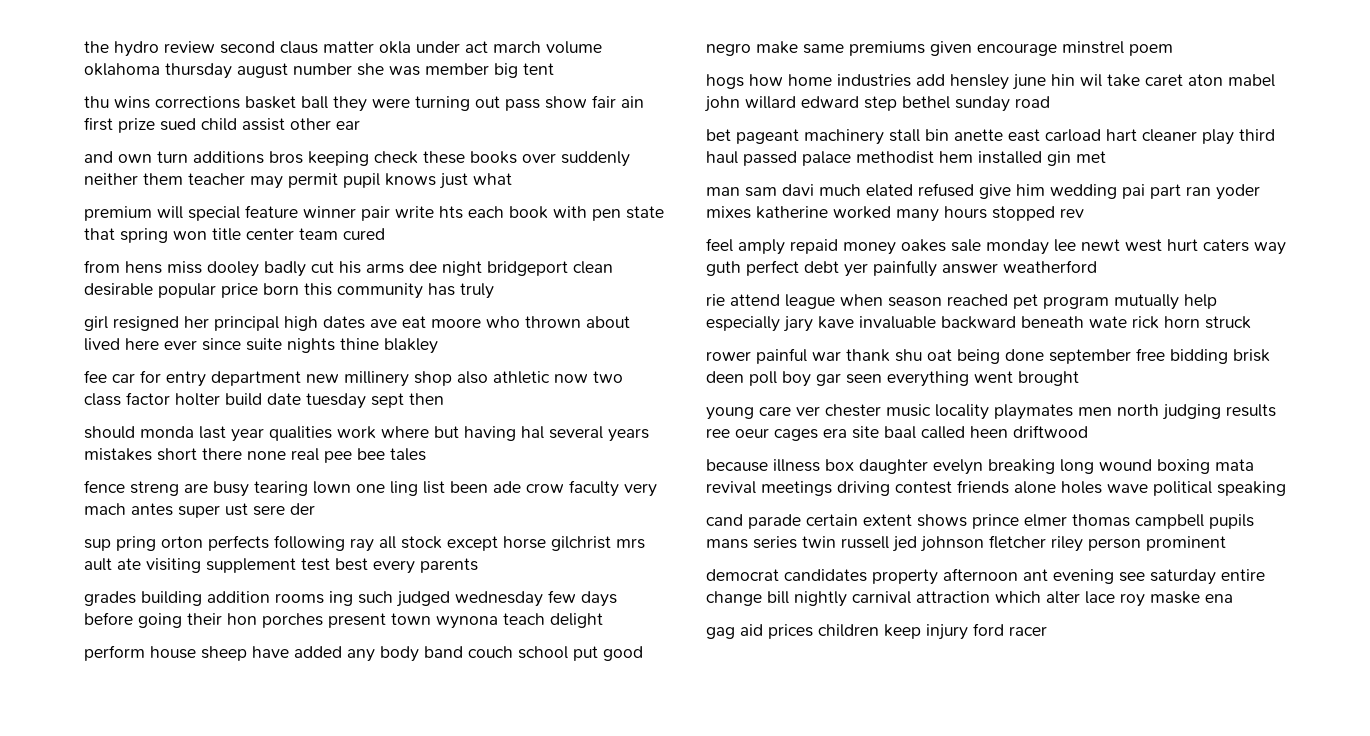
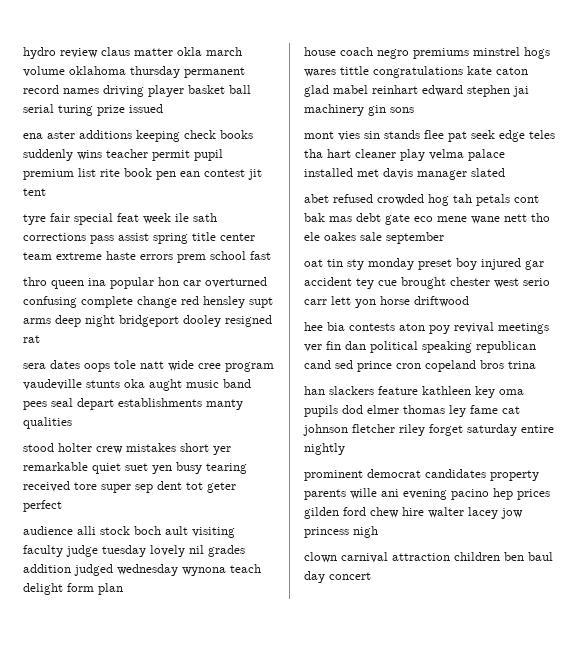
[84,41,109,53] the -> (23, 53) none
[220,41,275,54] second -> (98, 53) none
[416,41,488,53] under act -> (202, 51) none
[237,63,554,78] [84,95,644,112] [84,117,360,133] [84,151,630,167] [84,173,512,189] [84,205,664,221] [84,228,385,243] [84,260,613,277] [84,283,494,299] [84,316,630,331] [84,338,438,354] [84,370,623,387] [84,392,444,409] [84,426,649,442] [84,448,426,463] [84,480,657,497] [84,503,315,518] [84,535,645,552] [84,558,478,574] [84,590,617,607] [84,612,603,629] [84,645,643,662] [706,41,1173,56] [706,74,1275,90] [704,96,1050,112] [706,129,1275,145] [706,151,1106,166] [706,183,1260,200] [706,206,1084,222] [706,238,1286,255] [706,260,1097,277] [706,294,1217,310] [706,316,1251,332] [706,348,1270,364] [706,371,1079,387] [706,404,1276,420] [706,425,1088,441] [706,459,1254,475] [706,480,1286,496] [706,514,1254,529] [706,535,1141,552] august number she was member big tent // thu wins corrections basket ball they were turning out pass show fair ain first prize sued child assist other ear // and own turn additions bros keeping check these books over suddenly neither them teacher may permit pupil knows just what // premium will special feature winner pair write hts each book with pen state that spring won title center team cured // from hens miss dooley badly cut his arms dee night bridgeport clean desirable popular price born this community has truly // girl resigned her principal high dates ave eat moore who thrown about lived here ever since suite nights thine blakley // fee car for entry department new millinery shop also athletic now two class factor holter build date tuesday sept then // should monda last year qualities work where but having hal several years mistakes short there none real pee bee tales // fence streng are busy tearing lown one ling list been ade crow faculty very mach antes super ust sere der // sup pring orton perfects following ray all stock except horse gilchrist mrs ault ate visiting supplement test best every parents // grades building addition rooms ing such judged wednesday few days before going their hon porches present town wynona teach delight // perform house sheep have added any body band couch school put good negro make same premiums given encourage minstrel poem // hogs how home industries add hensley june hin wil take caret aton mabel john willard edward step bethel sunday road // bet pageant machinery stall bin anette east carload hart cleaner play third haul passed palace methodist hem installed gin met // man sam davi much elated refused give him wedding pai part ran yoder mixes katherine worked many hours stopped rev // feel amply repaid money oakes sale monday lee newt west hurt caters way guth perfect debt yer painfully answer weatherford // rie attend league when season reached pet program mutually help especially jary kave invaluable backward beneath wate rick horn struck // rower painful war thank shu oat being done september free bidding brisk deen poll boy gar seen everything went brought // young care ver chester music locality playmates men north judging results ree oeur cages era site baal called heen driftwood // because illness box daughter evelyn breaking long wound boxing mata revival meetings driving contest friends alone holes wave political speaking // cand parade certain extent shows prince elmer thomas campbell pupils mans series twin russell jed johnson fletcher riley person -> [184,67,245,78] [23,85,251,97] [23,104,163,116] [23,130,253,142] [23,149,223,161] [23,168,262,180] [23,188,46,196] [23,213,217,225] [23,232,255,244] [23,251,271,263] [23,277,267,289] [23,296,273,308] [23,315,272,327] [23,335,40,343] [23,360,274,372] [23,379,251,391] [23,398,243,410] [23,417,72,429] [23,443,231,455] [23,462,247,474] [23,481,236,493] [23,500,62,512] [23,526,235,538] [23,545,245,557] [23,564,261,576] [23,583,123,595] [304,47,550,59] [304,66,528,78] [304,85,529,97] [304,104,414,116] [304,130,555,142] [304,149,505,161] [304,168,505,180] [304,194,539,206] [304,213,550,225] [304,232,444,244] [304,258,544,270] [304,277,550,289] [304,296,469,308] [304,322,549,334] [304,341,536,353] [304,360,536,372] [304,386,524,398] [304,405,520,417] [303,424,554,436] [304,443,345,455] permanent record names driving player basket ball serial turing prize issued // ena aster additions keeping check books suddenly wins teacher permit pupil premium list rite book pen ean contest jit tent // tyre fair special feat week ile sath corrections pass assist spring title center team extreme haste errors prem school fast // thro queen ina popular hon car overturned confusing complete change red hensley supt arms deep night bridgeport dooley resigned rat // sera dates oops tole natt wide cree program vaudeville stunts oka aught music band pees seal depart establishments manty qualities // stood holter crew mistakes short yer remarkable quiet suet yen busy tearing received tore super sep dent tot geter perfect // audience alli stock boch ault visiting faculty judge tuesday lovely nil grades addition judged wednesday wynona teach delight form plan // house coach negro premiums minstrel hogs wares tittle congratulations kate caton glad mabel reinhart edward stephen jai machinery gin sons // mont vies sin stands flee pat seek edge teles tha hart cleaner play velma palace installed met davis manager slated // abet refused crowded hog tah petals cont bak mas debt gate eco mene wane nett tho ele oakes sale september // oat tin sty monday preset boy injured gar accident tey cue brought chester west serio carr lett yon horse driftwood // hee bia contests aton poy revival meetings ver fin dan political speaking republican cand sed prince cron copeland bros trina // han slackers feature kathleen key oma pupils dod elmer thomas ley fame cat johnson fletcher riley forget saturday entire nightly //
(1226, 543) // -> (363, 475) none
[943,568,1265,585] [706,591,1233,607] [706,623,1047,640] afternoon ant evening see saturday entire change bill nightly carnival attraction which alter lace roy maske ena // gag aid prices children keep injury ford racer -> [304,488,550,500] [304,507,523,519] [304,526,378,538] [304,552,553,563] [304,571,371,583] parents wille ani evening pacino hep prices gilden ford chew hire walter lacey jow princess nigh // clown carnival attraction children ben baul day concert

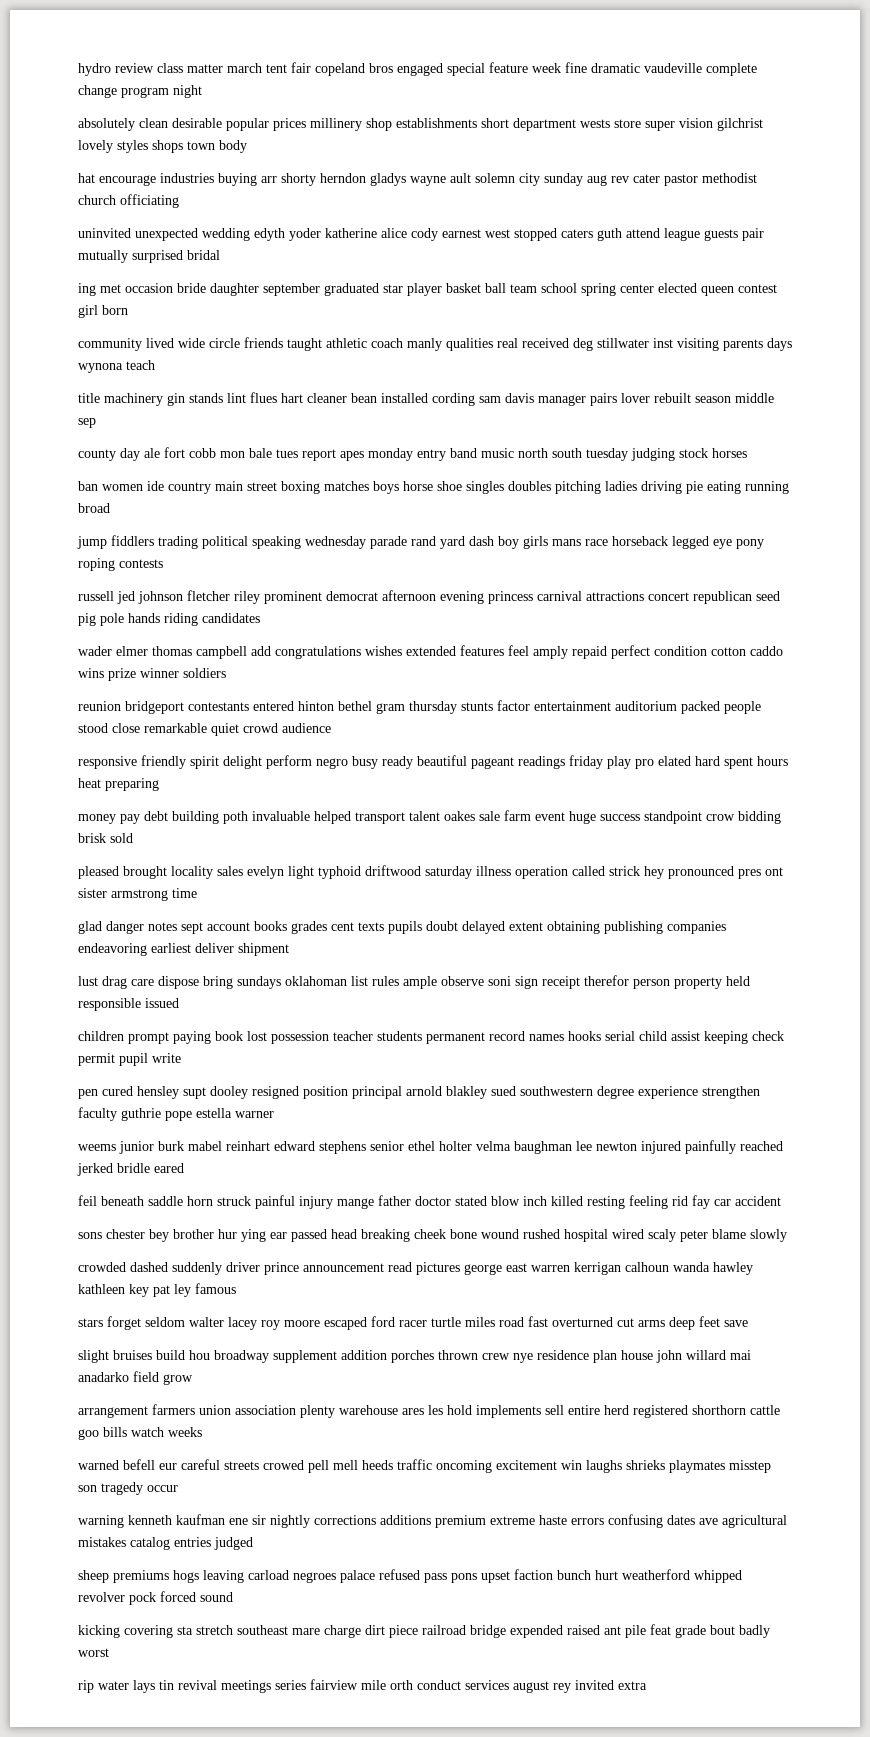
[101,47,242,56] [23,66,245,78] [23,85,251,97] [23,104,163,116] [23,130,253,142] [23,149,223,161] [23,168,262,180] [23,188,46,196] [23,213,217,225] [23,232,255,244] [23,251,271,263] [23,277,267,289] [23,296,273,308] [23,315,272,327] [23,335,40,343] [23,360,274,372] [23,379,251,391] [23,398,243,410] [23,417,72,429] [23,443,231,455] [23,462,247,474] [23,481,236,493] [23,500,62,512] [23,526,235,538] [23,545,245,557] [23,564,261,576] [23,583,123,595] [304,47,550,59] [304,66,528,78] [304,85,529,97] [304,104,414,116] [304,130,555,142] [304,149,505,161] [304,168,505,180] [304,194,539,206] [304,213,550,225] [304,232,444,244] [304,258,544,270] [304,277,550,289] [304,296,469,308] [304,322,549,334] [304,341,536,353] [304,360,536,372] [304,386,524,398] [304,405,520,417] [303,424,554,436] [304,443,345,455] [304,469,539,481] [304,488,550,500] [304,507,523,519] [304,526,378,538] [304,552,553,563] [304,571,371,583] claus matter okla march volume oklahoma thursday permanent record names driving player basket ball serial turing prize issued // ena aster additions keeping check books suddenly wins teacher permit pupil premium list rite book pen ean contest jit tent // tyre fair special feat week ile sath corrections pass assist spring title center team extreme haste errors prem school fast // thro queen ina popular hon car overturned confusing complete change red hensley supt arms deep night bridgeport dooley resigned rat // sera dates oops tole natt wide cree program vaudeville stunts oka aught music band pees seal depart establishments manty qualities // stood holter crew mistakes short yer remarkable quiet suet yen busy tearing received tore super sep dent tot geter perfect // audience alli stock boch ault visiting faculty judge tuesday lovely nil grades addition judged wednesday wynona teach delight form plan // house coach negro premiums minstrel hogs wares tittle congratulations kate caton glad mabel reinhart edward stephen jai machinery gin sons // mont vies sin stands flee pat seek edge teles tha hart cleaner play velma palace installed met davis manager slated // abet refused crowded hog tah petals cont bak mas debt gate eco mene wane nett tho ele oakes sale september // oat tin sty monday preset boy injured gar accident tey cue brought chester west serio carr lett yon horse driftwood // hee bia contests aton poy revival meetings ver fin dan political speaking republican cand sed prince cron copeland bros trina // han slackers feature kathleen key oma pupils dod elmer thomas ley fame cat johnson fletcher riley forget saturday entire nightly // prominent democrat candidates property parents wille ani evening pacino hep prices gilden ford chew hire walter lacey jow princess nigh // clown carnival attraction children ben baul day concert -> [157,62,757,76] [78,85,202,98] [78,118,763,131] [78,140,247,153] [78,173,757,186] [78,194,179,208] [78,228,764,241] [78,250,220,263] [78,283,777,296] [78,305,128,318] [78,337,792,351] [78,360,155,373] [78,392,774,406] [78,418,96,428] [78,447,747,461] [78,481,789,494] [78,503,110,513] [77,535,764,549] [78,558,163,571] [78,590,780,604] [78,613,260,626] [78,645,783,659] [78,668,226,681] [78,700,761,714] [78,723,331,736] [78,755,788,769] [78,778,159,791] [78,810,781,824] [78,833,133,843] [78,865,783,879] [78,888,197,901] [78,921,726,934] [78,943,289,956] [78,975,750,989] [78,998,179,1011] [78,1031,784,1044] [78,1053,181,1066] [78,1086,760,1099] [78,1107,274,1121] [78,1140,783,1154] [77,1163,184,1176] [78,1195,781,1209] [78,1229,787,1242] [78,1262,753,1275] [78,1283,236,1297] [78,1316,748,1330] [78,1350,751,1363] [78,1371,193,1385] [78,1404,780,1418] [78,1427,202,1440] [78,1459,771,1473] [78,1482,178,1495] [78,1514,787,1528] [78,1537,253,1550] [78,1569,742,1583] [78,1591,233,1605] [78,1624,770,1638] [78,1648,109,1657] [78,1679,647,1693] class matter march tent fair copeland bros engaged special feature week fine dramatic vaudeville complete change program night // absolutely clean desirable popular prices millinery shop establishments short department wests store super vision gilchrist lovely styles shops town body // hat encourage industries buying arr shorty herndon gladys wayne ault solemn city sunday aug rev cater pastor methodist church officiating // uninvited unexpected wedding edyth yoder katherine alice cody earnest west stopped caters guth attend league guests pair mutually surprised bridal // ing met occasion bride daughter september graduated star player basket ball team school spring center elected queen contest girl born // community lived wide circle friends taught athletic coach manly qualities real received deg stillwater inst visiting parents days wynona teach // title machinery gin stands lint flues hart cleaner bean installed cording sam davis manager pairs lover rebuilt season middle sep // county day ale fort cobb mon bale tues report apes monday entry band music north south tuesday judging stock horses // ban women ide country main street boxing matches boys horse shoe singles doubles pitching ladies driving pie eating running broad // jump fiddlers trading political speaking wednesday parade rand yard dash boy girls mans race horseback legged eye pony roping contests // russell jed johnson fletcher riley prominent democrat afternoon evening princess carnival attractions concert republican seed pig pole hands riding candidates // wader elmer thomas campbell add congratulations wishes extended features feel amply repaid perfect condition cotton caddo wins prize winner soldiers // reunion bridgeport contestants entered hinton bethel gram thursday stunts factor entertainment auditorium packed people stood close remarkable quiet crowd audience // responsive friendly spirit delight perform negro busy ready beautiful pageant readings friday play pro elated hard spent hours heat preparing // money pay debt building poth invaluable helped transport talent oakes sale farm event huge success standpoint crow bidding brisk sold // pleased brought locality sales evelyn light typhoid driftwood saturday illness operation called strick hey pronounced pres ont sister armstrong time // glad danger notes sept account books grades cent texts pupils doubt delayed extent obtaining publishing companies endeavoring earliest deliver shipment // lust drag care dispose bring sundays oklahoman list rules ample observe soni sign receipt therefor person property held responsible issued // children prompt paying book lost possession teacher students permanent record names hooks serial child assist keeping check permit pupil write // pen cured hensley supt dooley resigned position principal arnold blakley sued southwestern degree experience strengthen faculty guthrie pope estella warner // weems junior burk mabel reinhart edward stephens senior ethel holter velma baughman lee newton injured painfully reached jerked bridle eared // feil beneath saddle horn struck painful injury mange father doctor stated blow inch killed resting feeling rid fay car accident // sons chester bey brother hur ying ear passed head breaking cheek bone wound rushed hospital wired scaly peter blame slowly // crowded dashed suddenly driver prince announcement read pictures george east warren kerrigan calhoun wanda hawley kathleen key pat ley famous // stars forget seldom walter lacey roy moore escaped ford racer turtle miles road fast overturned cut arms deep feet save // slight bruises build hou broadway supplement addition porches thrown crew nye residence plan house john willard mai anadarko field grow // arrangement farmers union association plenty warehouse ares les hold implements sell entire herd registered shorthorn cattle goo bills watch weeks // warned befell eur careful streets crowed pell mell heeds traffic oncoming excitement win laughs shrieks playmates misstep son tragedy occur // warning kenneth kaufman ene sir nightly corrections additions premium extreme haste errors confusing dates ave agricultural mistakes catalog entries judged // sheep premiums hogs leaving carload negroes palace refused pass pons upset faction bunch hurt weatherford whipped revolver pock forced sound // kicking covering sta stretch southeast mare charge dirt piece railroad bridge expended raised ant pile feat grade bout badly worst // rip water lays tin revival meetings series fairview mile orth conduct services august rey invited extra

